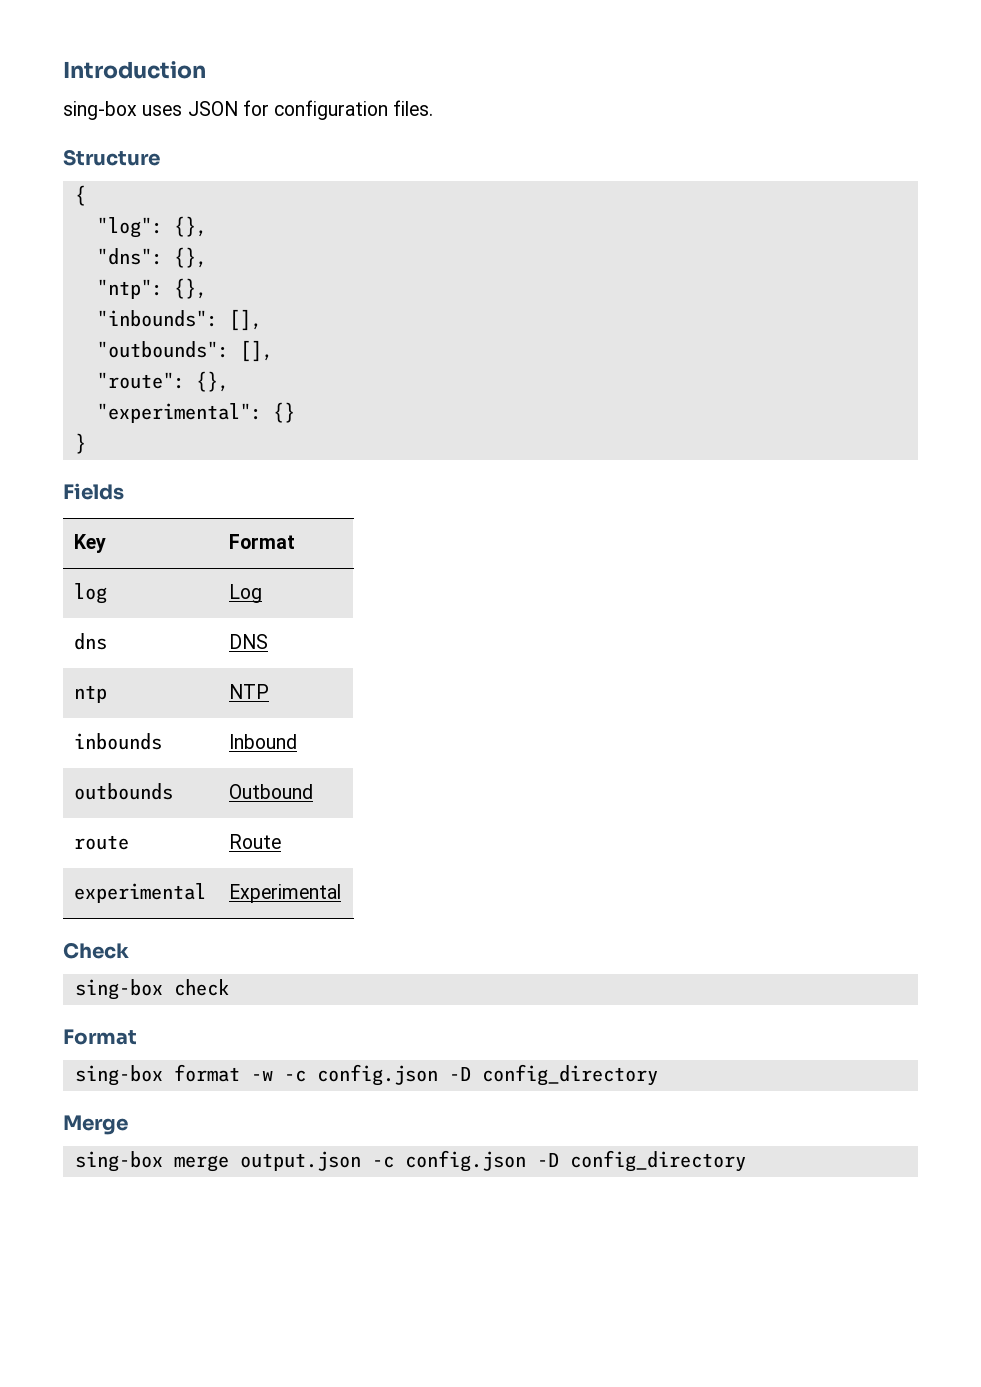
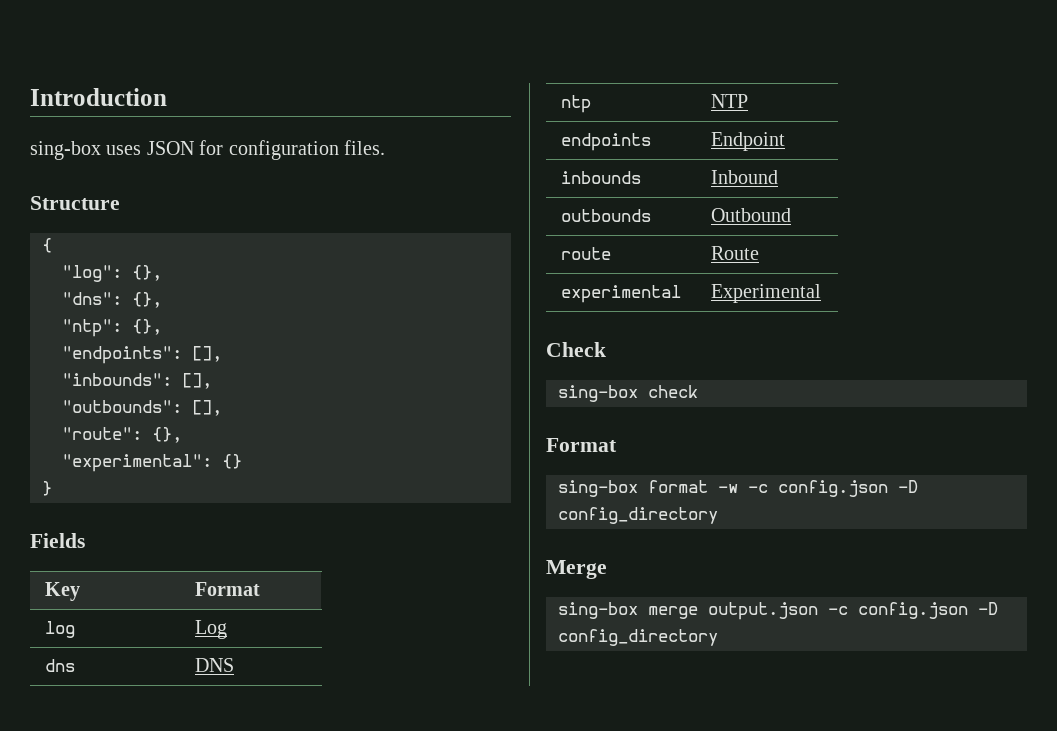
(207, 288) none -> [62,346,222,364] // "endpoints": [],
(270, 691) none -> [560,133,651,151] [710,132,785,151] // endpoints | Endpoint

